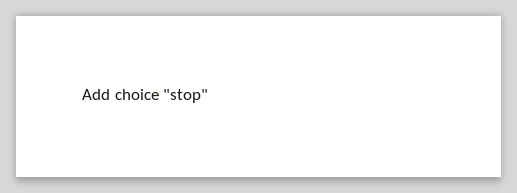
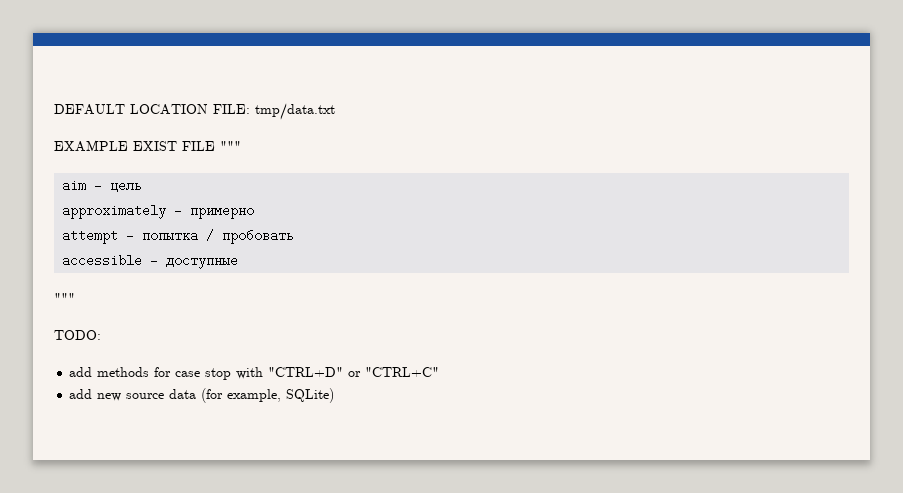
[82,89,209,103] Add choice "stop" -> [54,103,335,120] [54,140,241,152] [62,177,143,193] [62,202,255,219] [62,227,295,244] [62,252,239,269] [54,293,75,303] [54,330,101,340] [69,367,440,380] [69,388,335,403] DEFAULT LOCATION FILE: tmp/data.txt // EXAMPLE EXIST FILE """ // aim - цель // approximately - примерно // attempt - попытка / пробовать // accessible - доступные // """ // TODO: // add methods for case stop with "CTRL+D" or "CTRL+C" // add new source data (for example, SQLite)

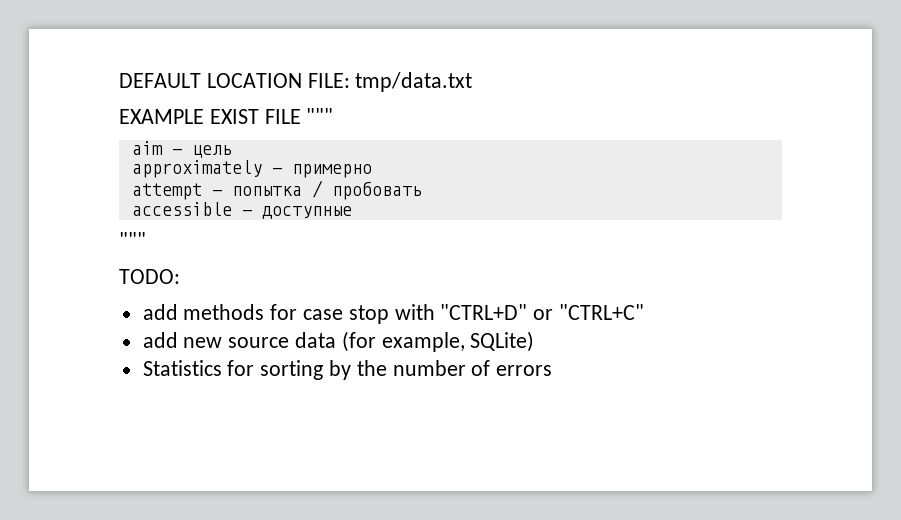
(335, 395) none -> [142,360,553,380] // Statistics for sorting by the number of errors

